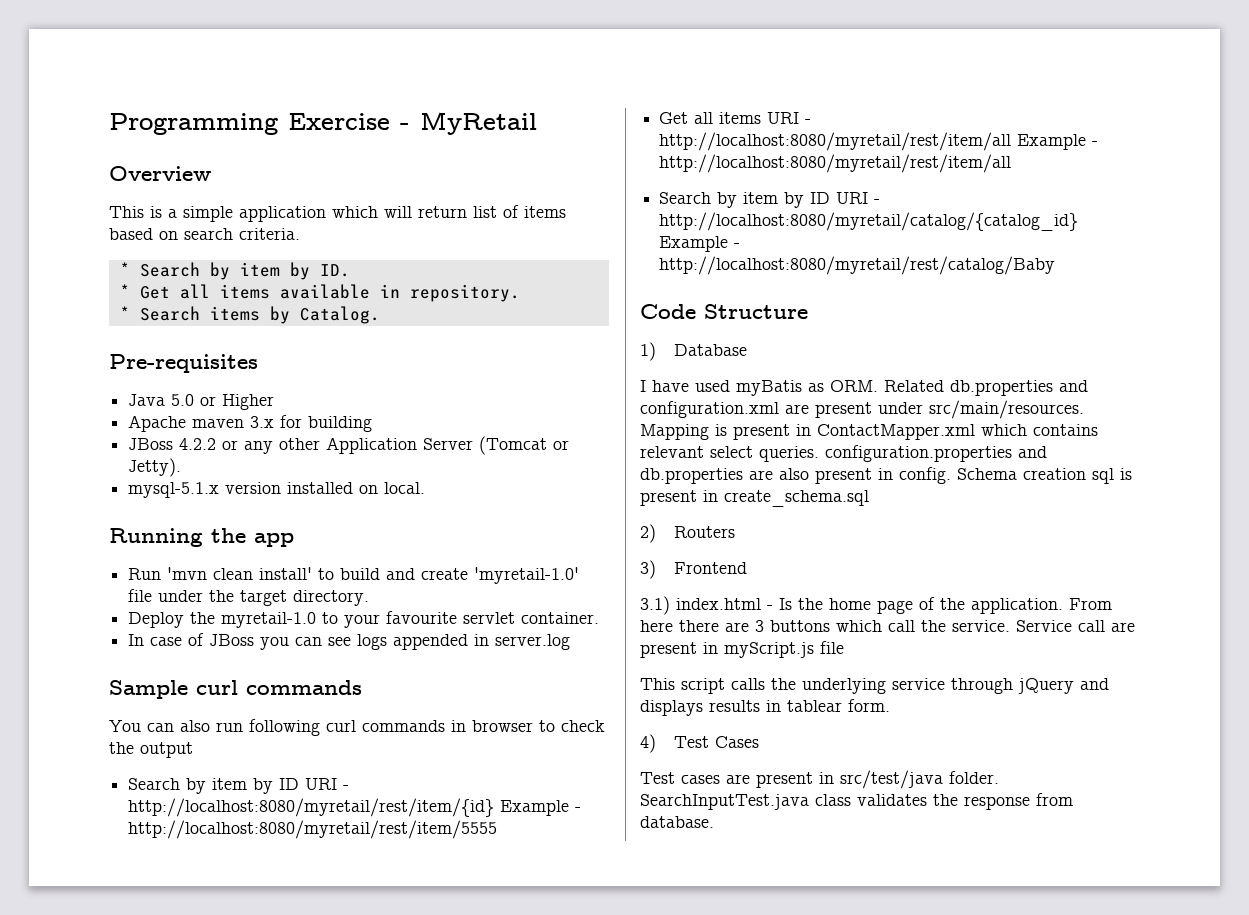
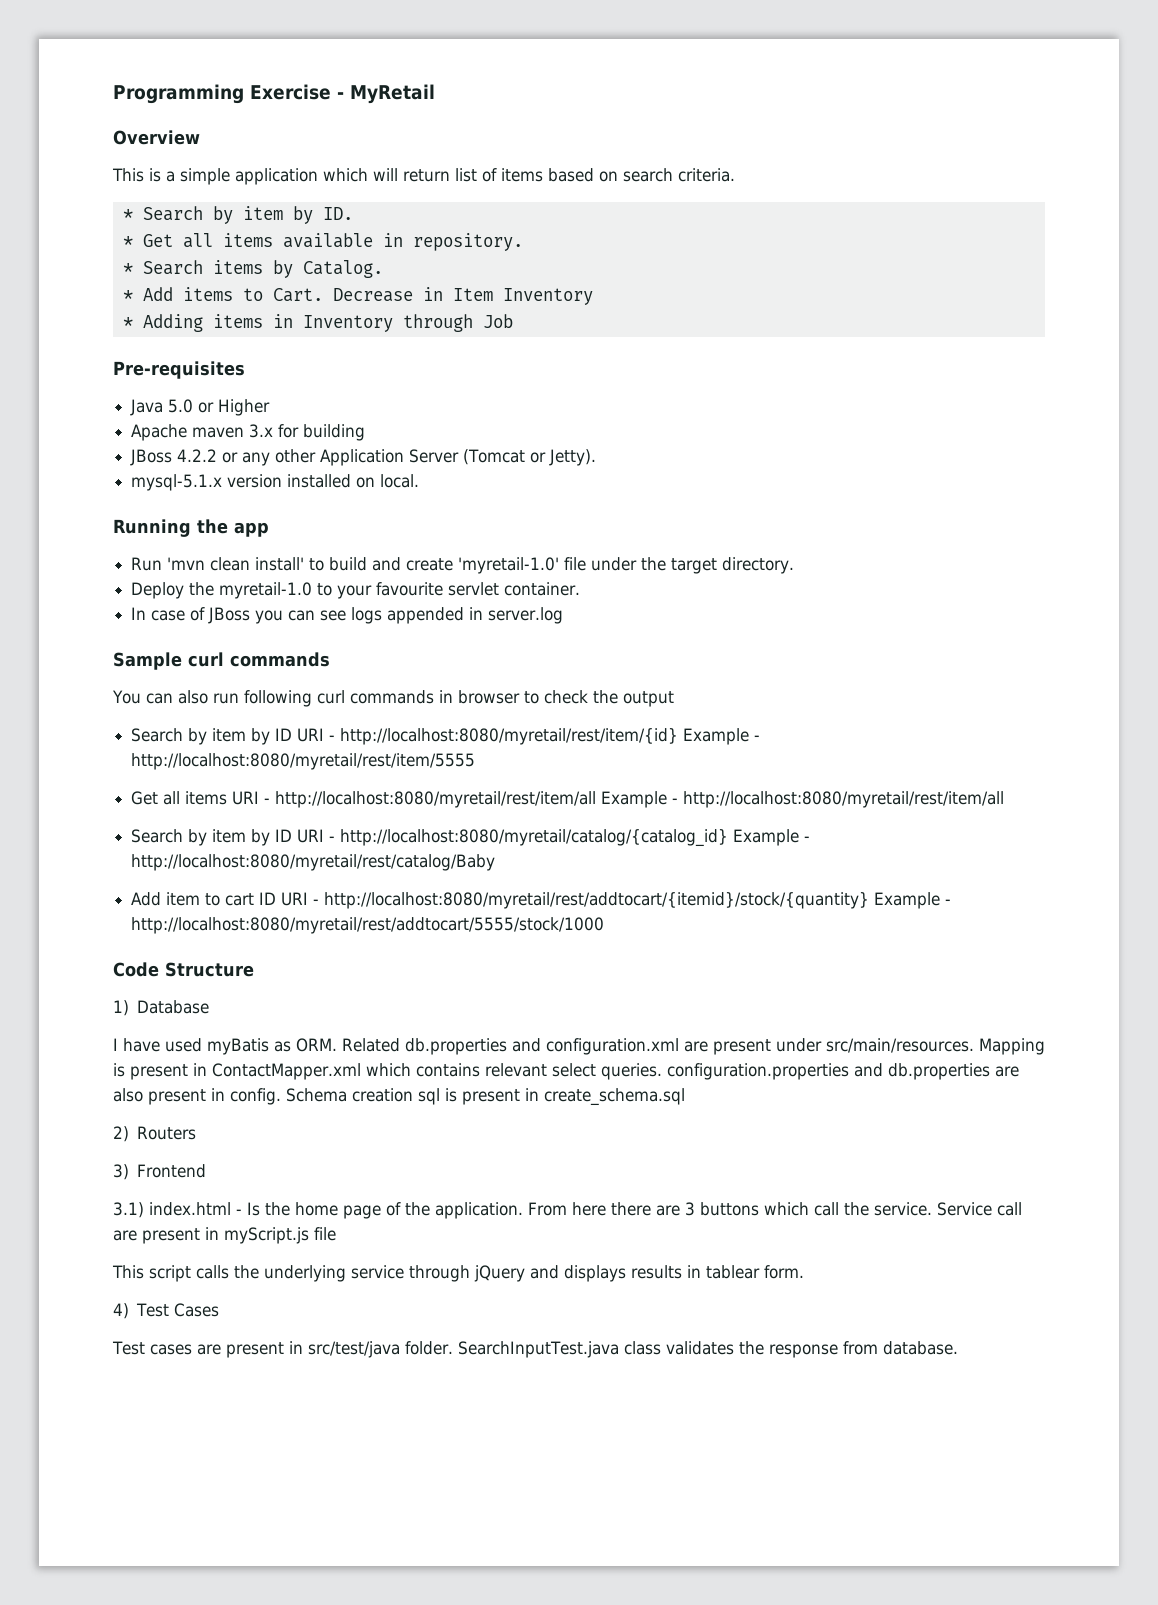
(380, 315) none -> [122,287,593,305] [122,314,513,332] // * Add items to Cart. Decrease in Item Inventory // * Adding items in Inventory through Job
(1056, 265) none -> [131,892,952,909] [131,917,605,934] // Add item to cart ID URI - http://localhost:8080/myretail/rest/addtocart/{itemid}/stock/{quantity} Example - http://localhost:8080/myretail/rest/addtocart/5555/stock/1000

